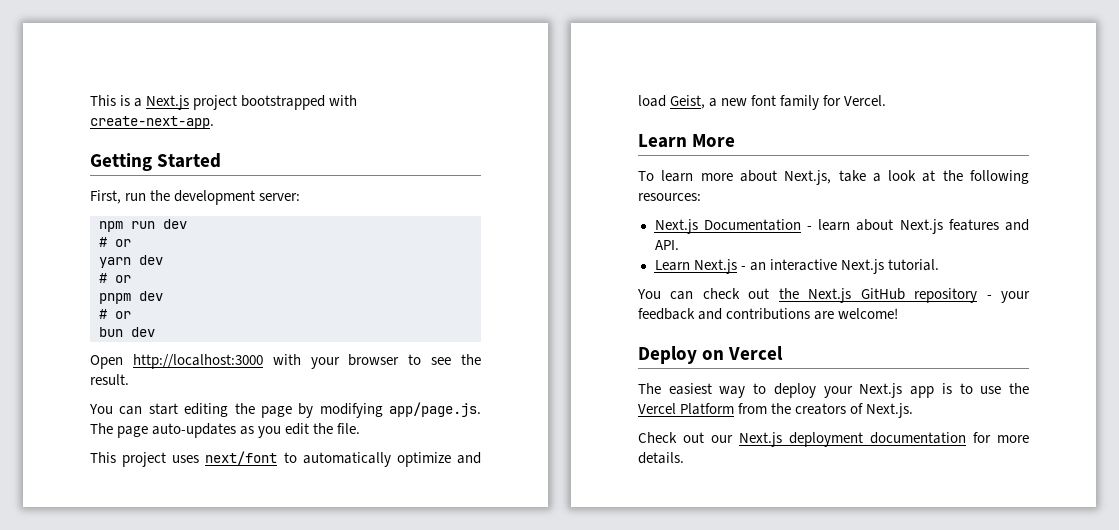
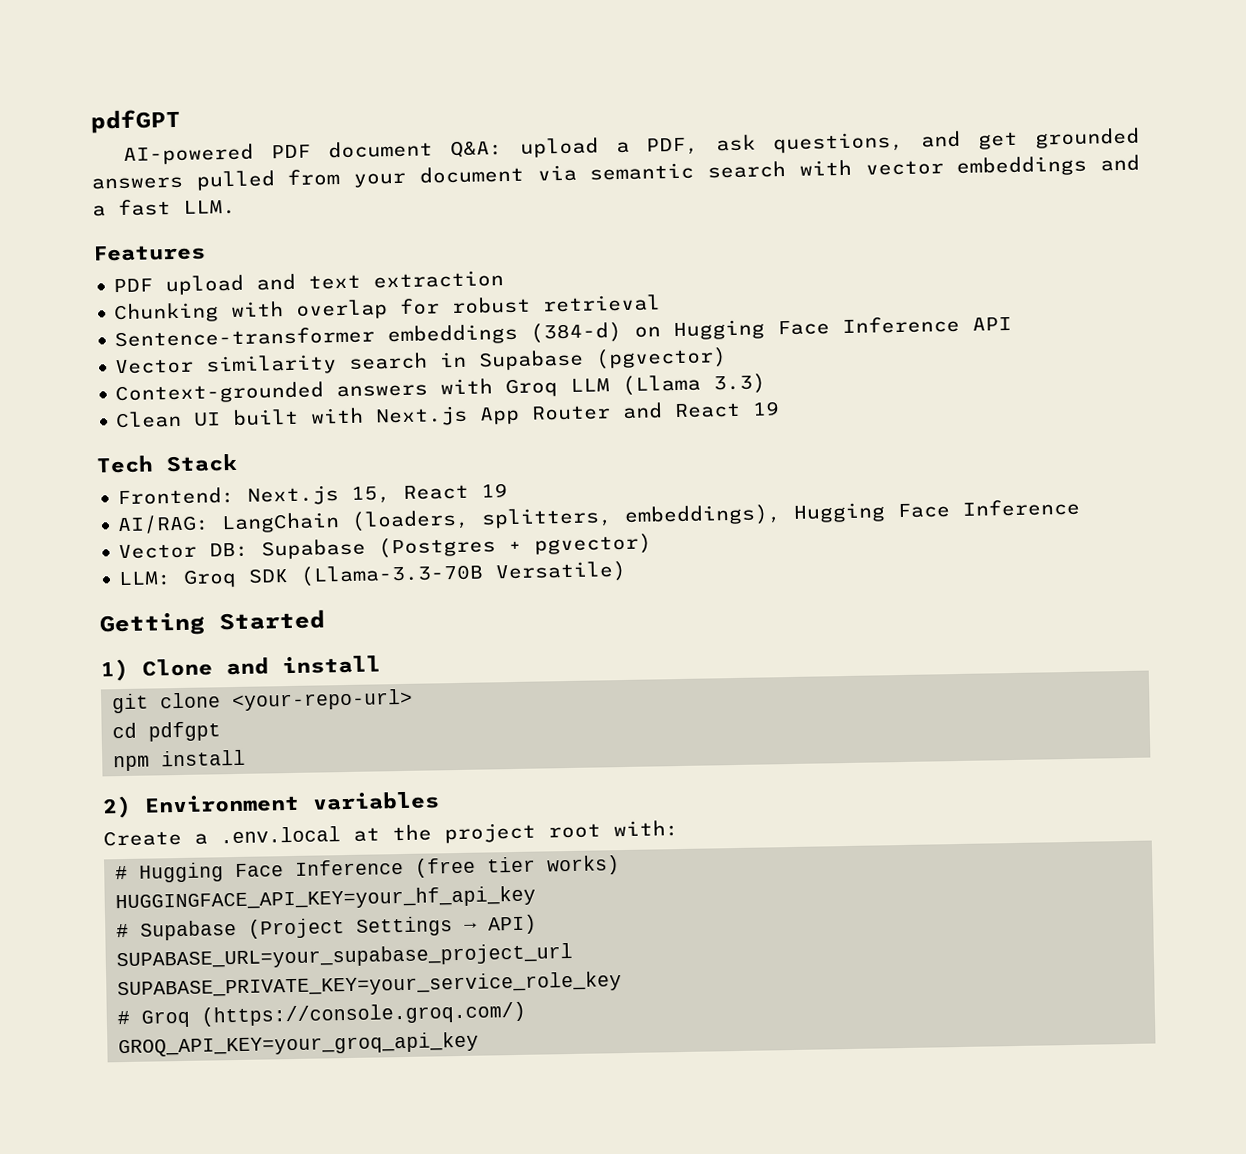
[90,95,358,110] [90,116,214,129] [90,153,222,171] [90,190,301,205] [99,219,187,232] [99,237,131,247] [99,255,163,268] [99,273,131,283] [99,291,163,304] [99,309,131,319] [99,327,155,337] [90,354,481,369] [90,374,129,385] [89,402,481,418] [90,423,361,438] [90,451,482,467] [638,95,887,110] [638,134,736,148] [638,170,1029,185] [638,193,701,201] [654,219,1029,234] [654,240,679,250] [654,259,939,274] [637,288,1030,303] [638,308,899,320] [638,346,784,364] [638,383,1029,398] [638,403,914,418] [638,432,1029,447] [638,452,684,464] This is a Next.js project bootstrapped with create-next-app. // Getting Started // First, run the development server: // npm run dev // # or // yarn dev // # or // pnpm dev // # or // bun dev // Open http://localhost:3000 with your browser to see the result. // You can start editing the page by modifying app/page.js. The page auto-updates as you edit the file. // This project uses next/font to automatically optimize and load Geist, a new font family for Vercel. // Learn More // To learn more about Next.js, take a look at the following resources: // Next.js Documentation - learn about Next.js features and API. // Learn Next.js - an interactive Next.js tutorial. // You can check out the Next.js GitHub repository - your feedback and contributions are welcome! // Deploy on Vercel // The easiest way to deploy your Next.js app is to use the Vercel Platform from the creators of Next.js. // Check out our Next.js deployment documentation for more details. -> [90,108,181,134] [122,127,1140,165] [91,154,1141,191] [92,199,236,217] [92,244,206,262] [113,270,505,296] [114,294,662,324] [114,315,1013,348] [115,347,728,376] [115,373,767,405] [115,401,781,429] [96,453,238,474] [117,483,509,506] [117,498,1081,535] [118,533,653,560] [118,560,628,588] [99,609,325,637] [100,655,381,682] [112,688,414,714] [112,721,222,742] [113,749,247,772] [102,791,440,819] [103,820,679,847] [115,855,621,883] [115,885,537,913] [116,914,538,941] [116,942,574,971] [117,971,623,1000] [117,1001,527,1028] [118,1031,480,1058] pdfGPT // AI-powered PDF document Q&A: upload a PDF, ask questions, and get grounded answers pulled from your document via semantic search with vector embeddings and a fast LLM. // Features // PDF upload and text extraction // Chunking with overlap for robust retrieval // Sentence-transformer embeddings (384-d) on Hugging Face Inference API // Vector similarity search in Supabase (pgvector) // Context-grounded answers with Groq LLM (Llama 3.3) // Clean UI built with Next.js App Router and React 19 // Tech Stack // Frontend: Next.js 15, React 19 // AI/RAG: LangChain (loaders, splitters, embeddings), Hugging Face Inference // Vector DB: Supabase (Postgres + pgvector) // LLM: Groq SDK (Llama-3.3-70B Versatile) // Getting Started // 1) Clone and install // git clone <your-repo-url> // cd pdfgpt // npm install // 2) Environment variables // Create a .env.local at the project root with: // # Hugging Face Inference (free tier works) // HUGGINGFACE_API_KEY=your_hf_api_key // # Supabase (Project Settings → API) // SUPABASE_URL=your_supabase_project_url // SUPABASE_PRIVATE_KEY=your_service_role_key // # Groq (https://console.groq.com/) // GROQ_API_KEY=your_groq_api_key

